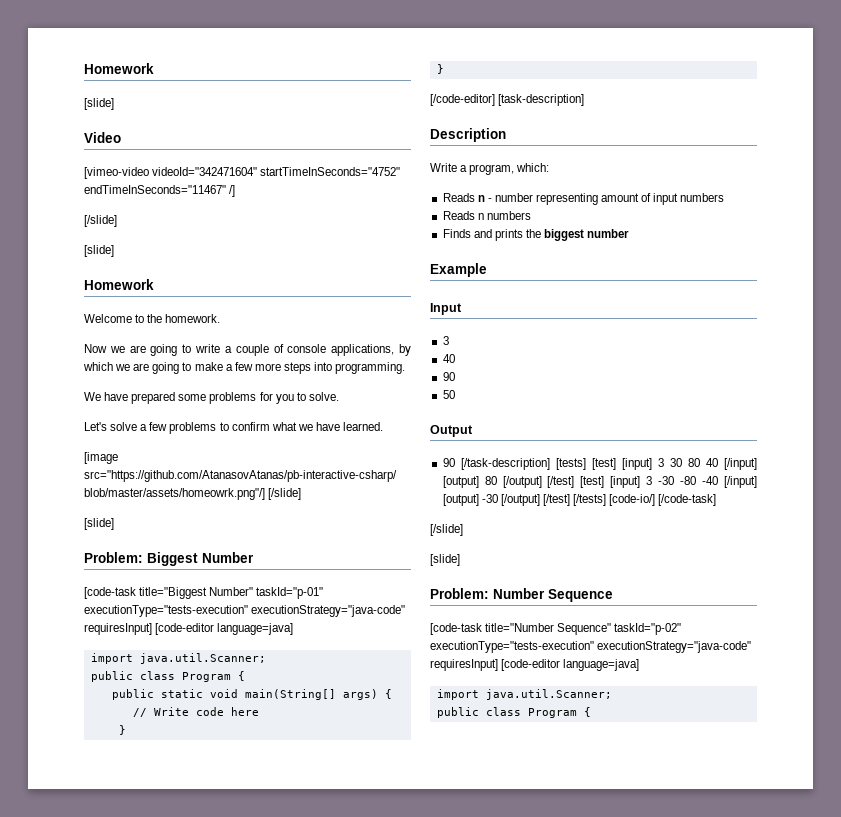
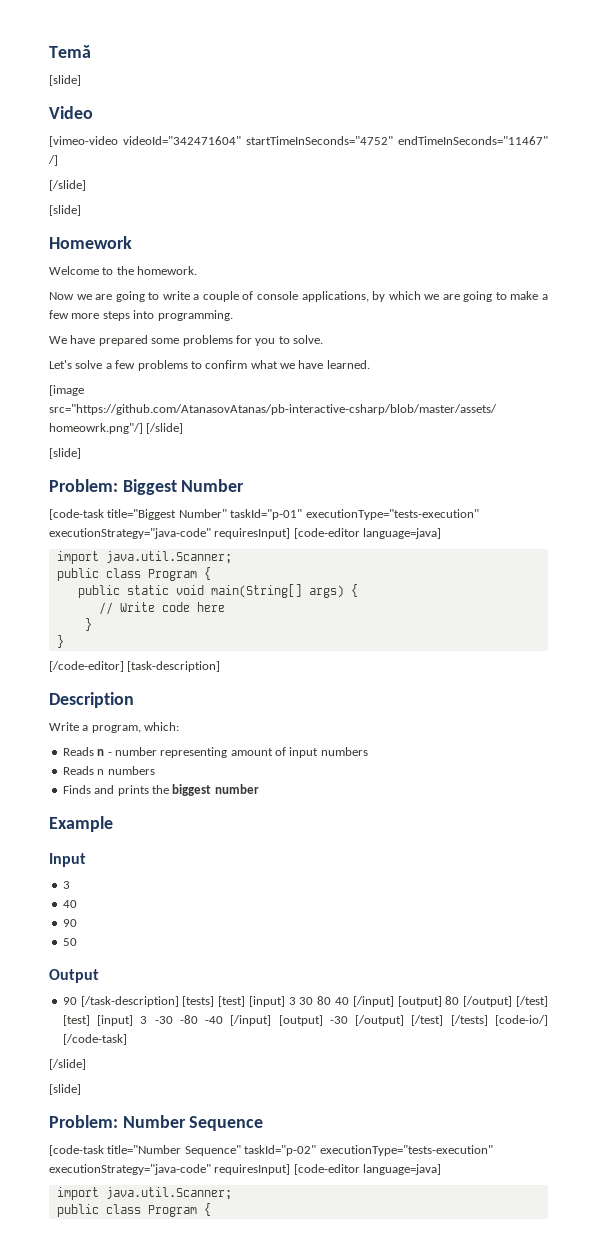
[84,63,154,74] Homework -> [49,45,91,58] Temă

